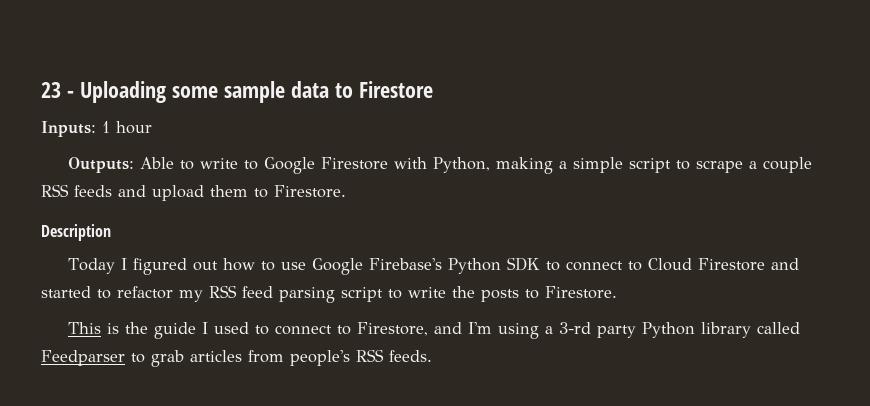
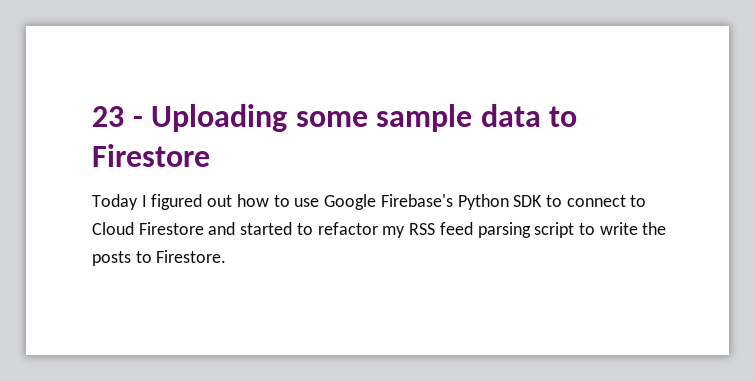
[41,121,152,137] [67,157,812,174] [41,184,346,201] [41,224,111,241] // Inputs: 1 hour // Outputs: Able to write to Google Firestore with Python, making a simple script to scrape a couple RSS feeds and upload them to Firestore. // Description -> (210, 155) none
[67,322,800,339] [41,349,432,367] // This is the guide I used to connect to Firestore, and I'm using a 3-rd party Python library called Feedparser to grab articles from people's RSS feeds. -> (227, 256) none

